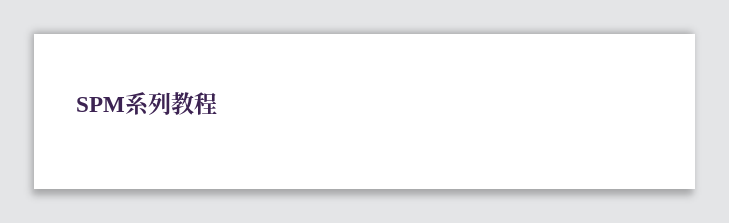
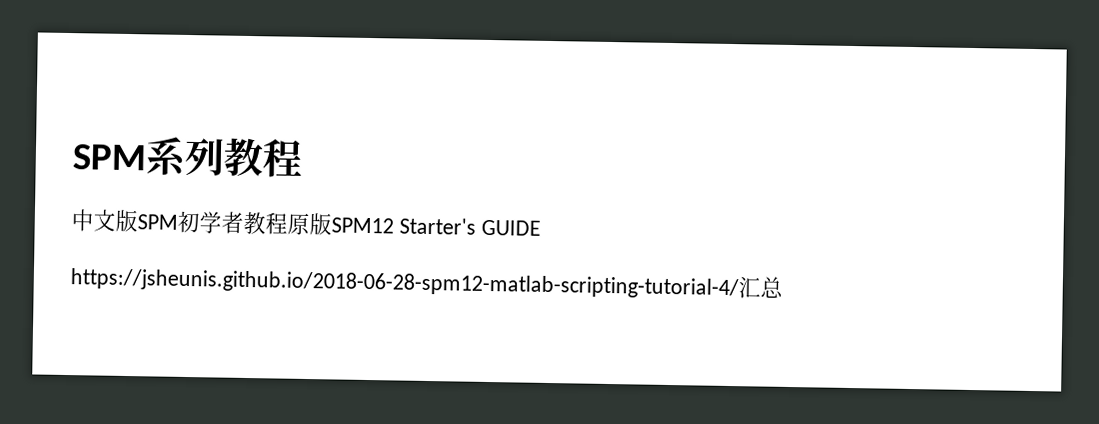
(217, 103) none -> [71,209,541,236] [70,268,783,300] // 中文版SPM初学者教程原版SPM12 Starter's GUIDE // https://jsheunis.github.io/2018-06-28-spm12-matlab-scripting-tutorial-4/汇总

